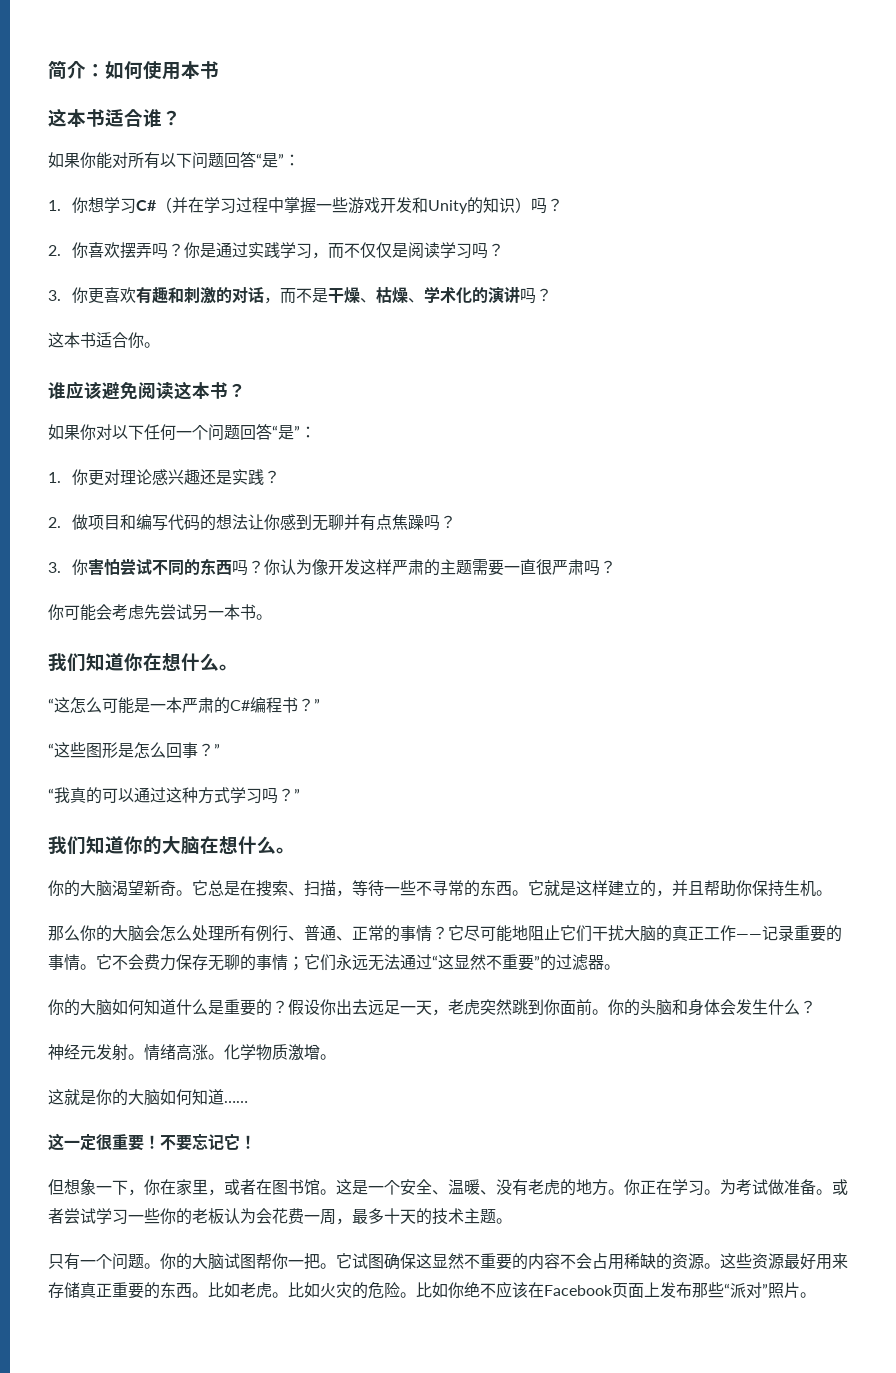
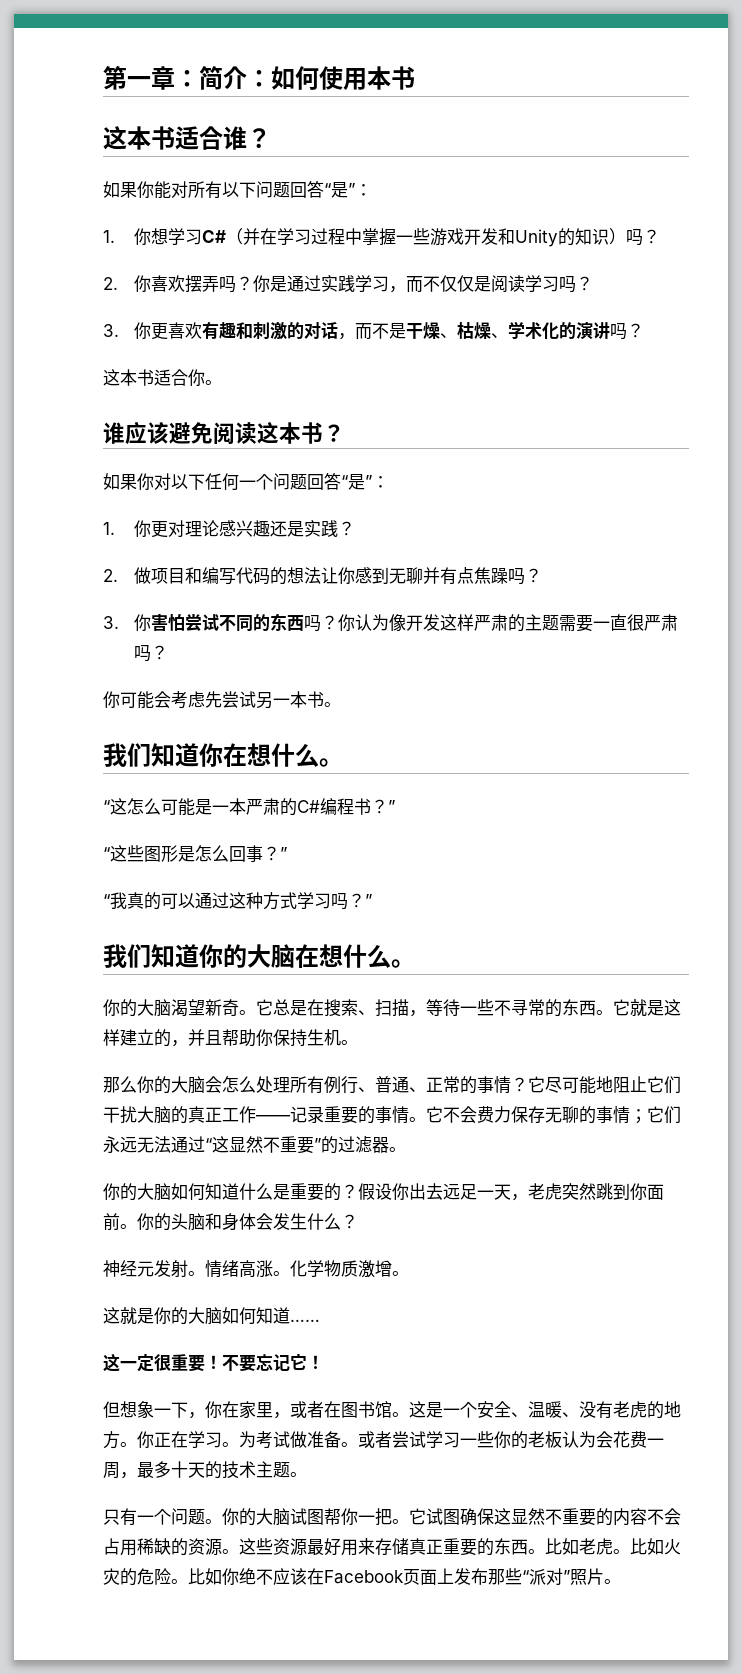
(48, 69) none -> [103,66,199,90] 第一章：

